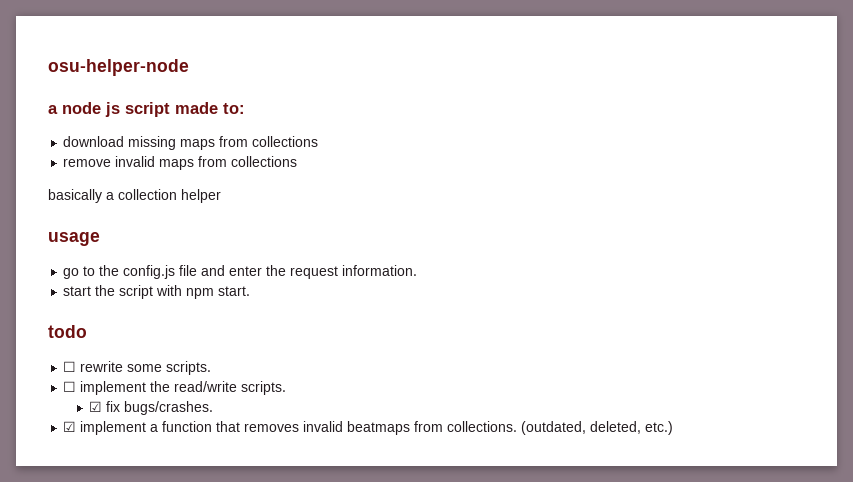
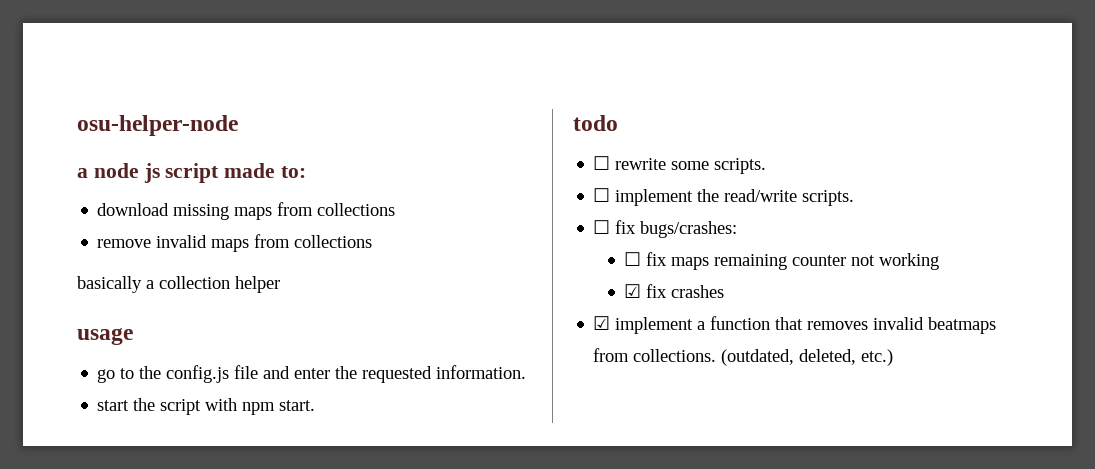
[290,266,339,279] request -> [362,366,433,383] requested
(287, 388) none -> [593,220,738,238] [624,252,940,270] // ☐ fix bugs/crashes: // ☐ fix maps remaining counter not working
[124,401,214,415] bugs/crashes. -> [671,285,725,298] crashes

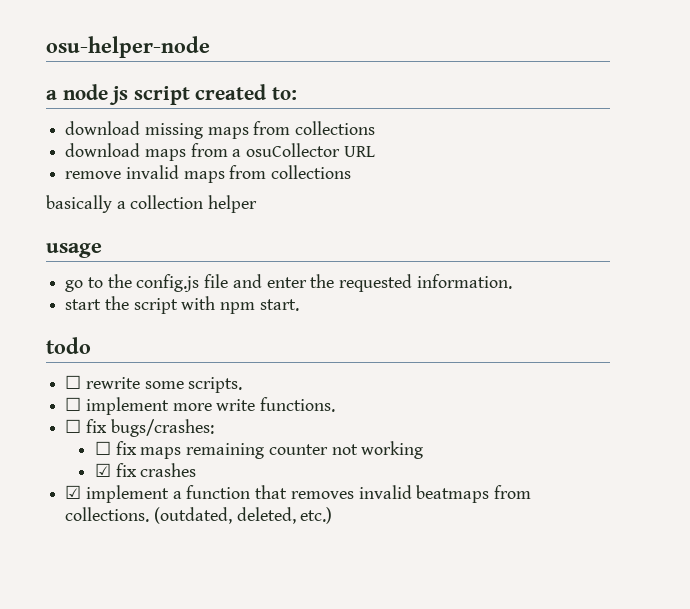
[224,163,276,178] made -> [195,84,267,100] created
(396, 209) none -> [65,143,375,161] // download maps from a osuCollector URL
[697,189,855,206] the read/write scripts. -> [172,397,336,412] more write functions.

